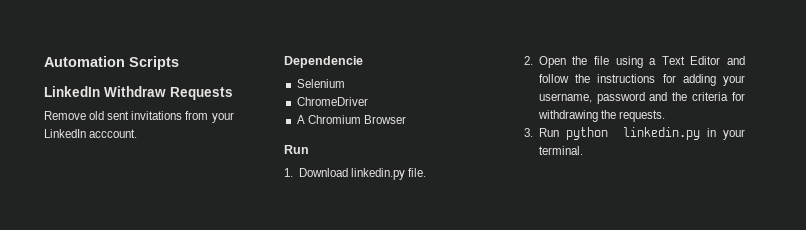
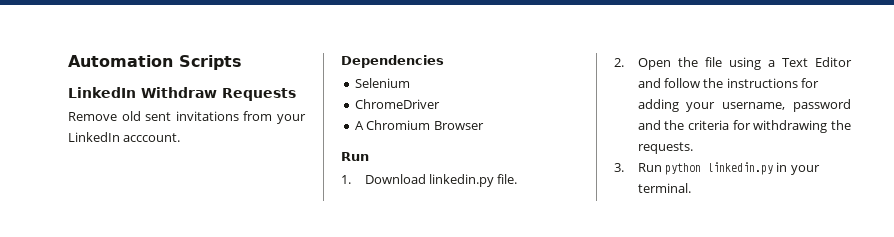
[284,56,363,68] Dependencie -> [341,55,444,68] Dependencies

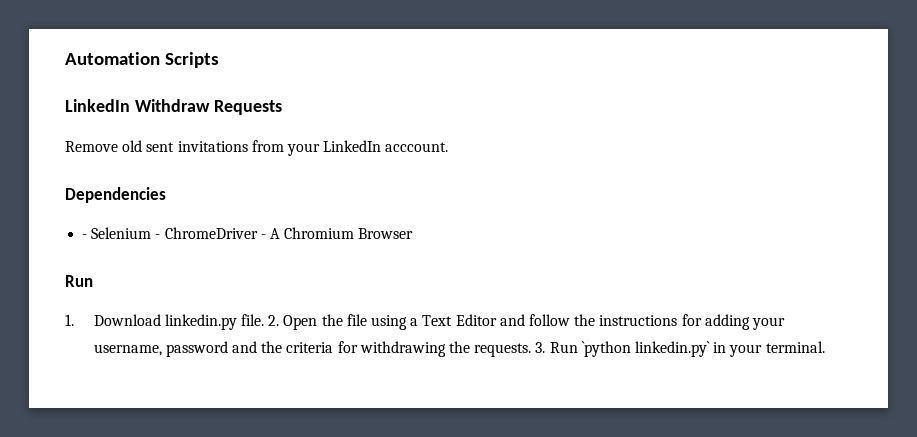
(444, 61) none -> [82,234,88,239] -
(410, 83) // -> [155,234,161,239] -
(440, 104) // -> [260,234,266,239] -
(518, 179) // -> (265, 320) none
(693, 148) // -> (532, 350) none
[665,162,774,175] python linkedin.py -> [581,341,710,357] `python linkedin.py`

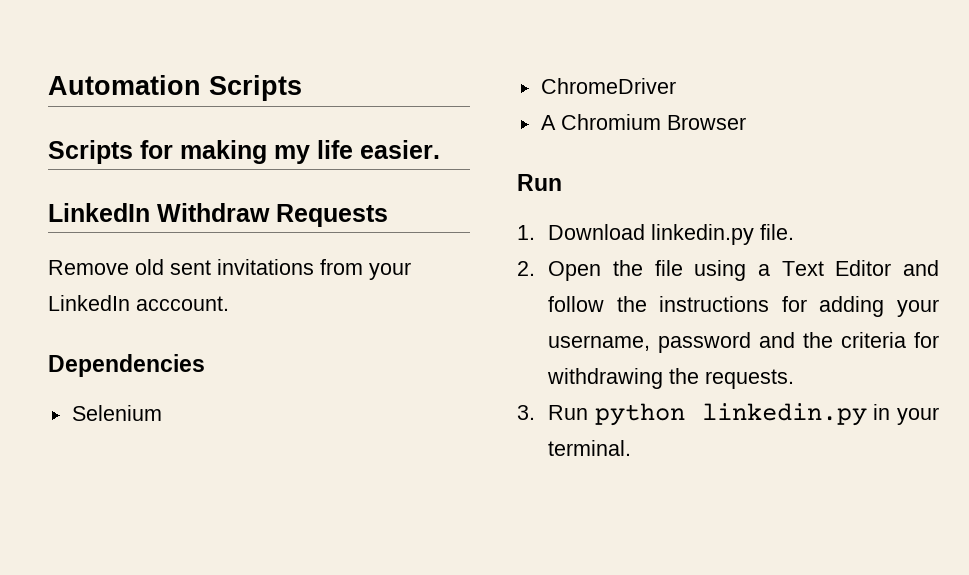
(220, 60) none -> [48,140,440,164] // Scripts for making my life easier.
[82,234,88,239] - -> (205, 365) none
[155,234,161,239] - -> (162, 413) //
[260,234,266,239] - -> (676, 86) //
(265, 320) none -> (795, 232) //
(532, 350) none -> (795, 379) //
[581,341,710,357] `python linkedin.py` -> [595,403,867,426] python linkedin.py

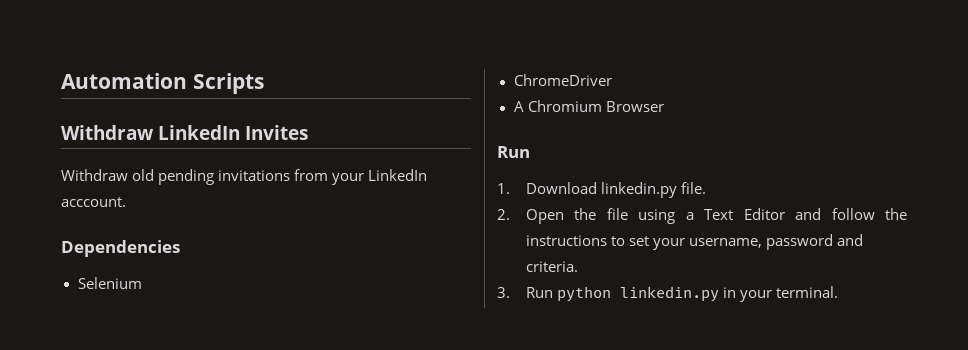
[48,140,440,164] [48,203,388,227] [48,259,211,275] Scripts for making my life easier. // LinkedIn Withdraw Requests // Remove old sent -> [61,125,309,140] [61,169,215,185] Withdraw LinkedIn Invites // Withdraw old pending
[781,296,885,317] for adding -> [610,236,649,246] to set
[803,332,939,348] [547,368,795,389] the criteria for withdrawing the requests. -> [525,261,578,272] criteria.

